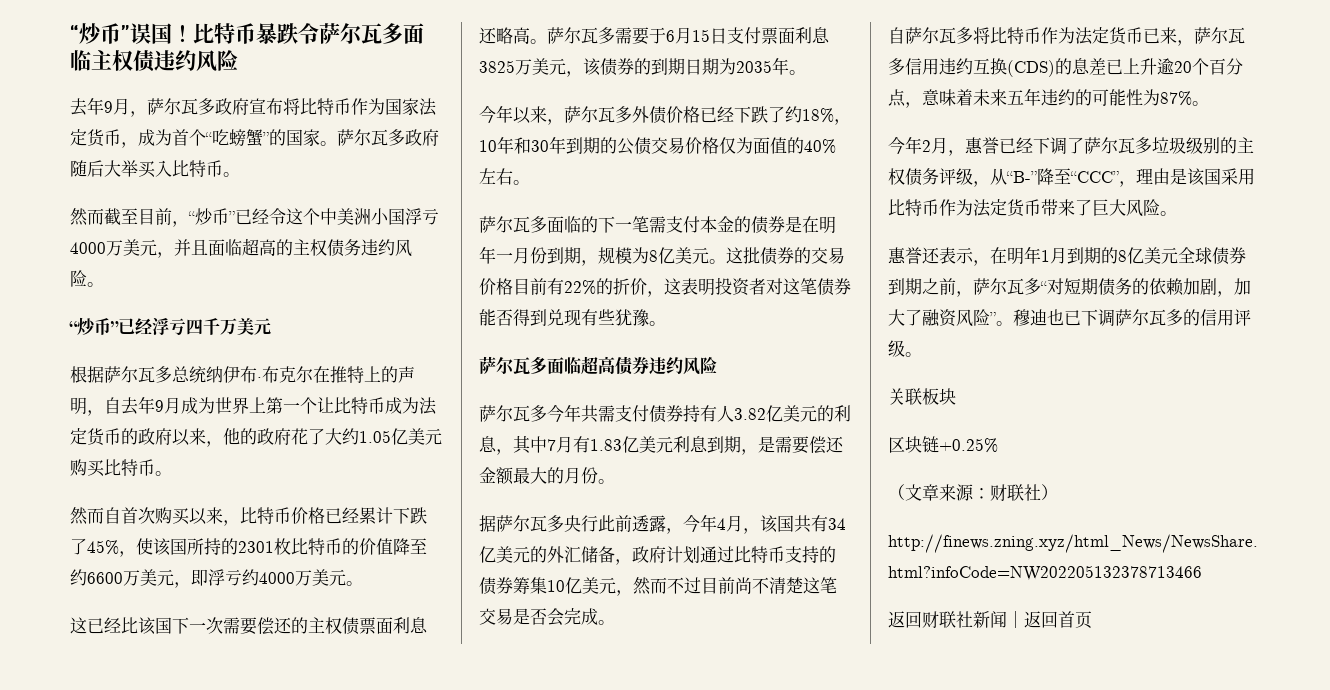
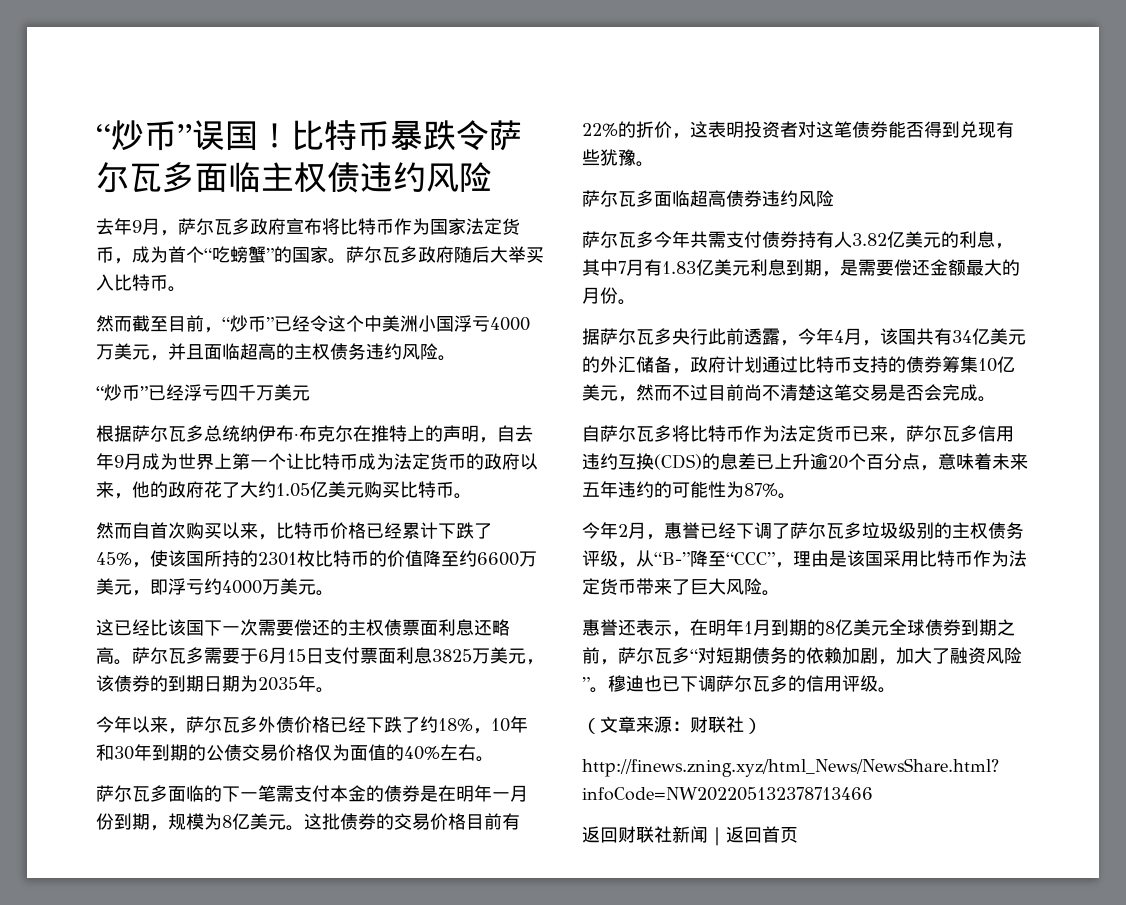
[888,388,956,405] [888,436,998,453] // 关联板块 // 区块链+0.25% -> (896, 690) none

